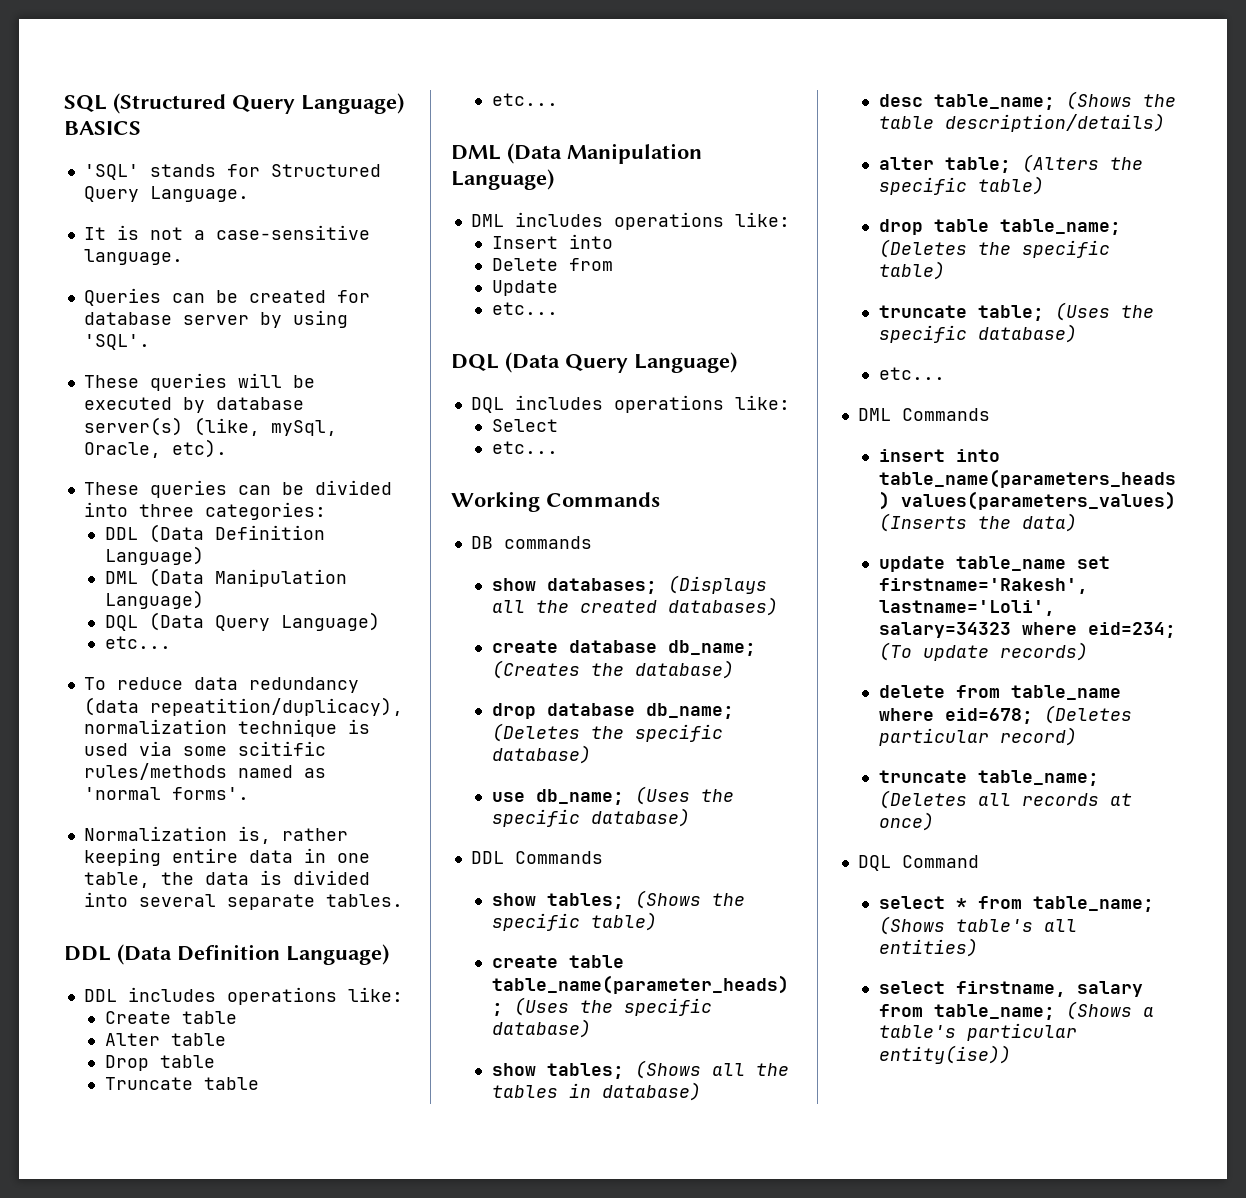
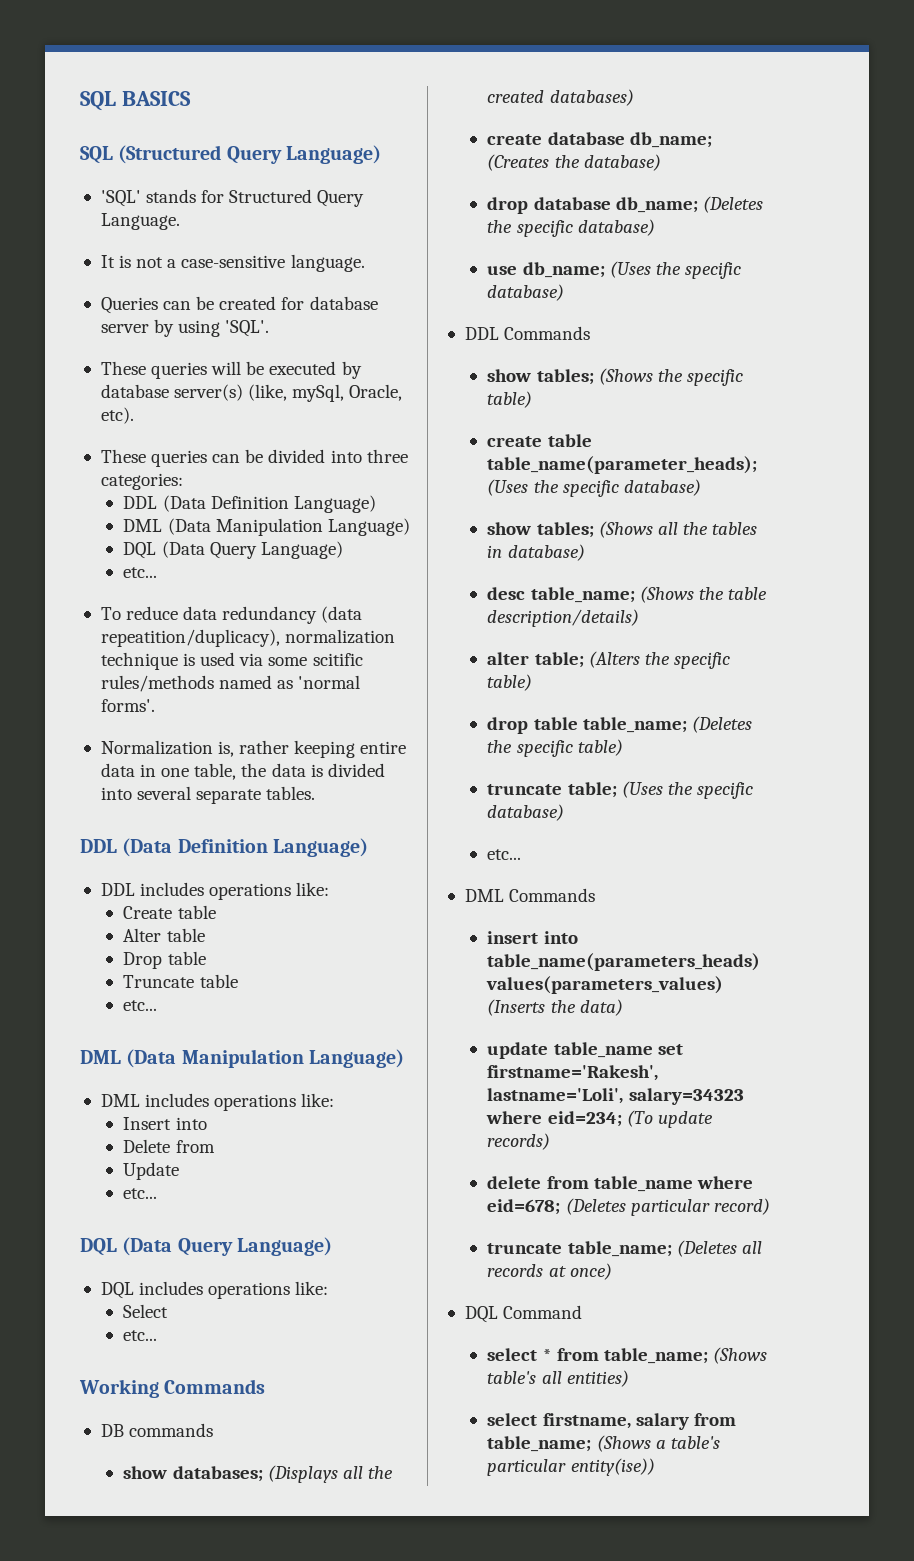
[64,95,107,112] SQL -> [80,91,191,111] [80,146,113,164] SQL BASICS // SQL
[64,121,141,135] BASICS -> (382, 154) none

